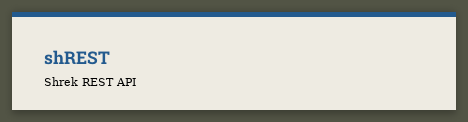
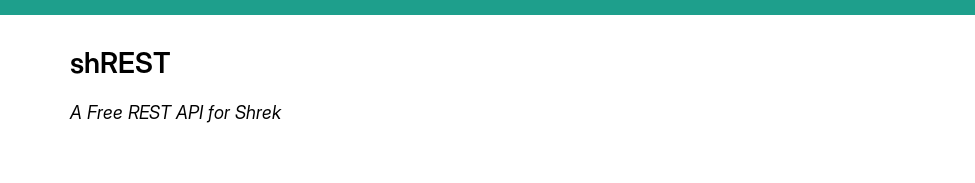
[44,77,136,86] Shrek REST API -> [69,105,282,123] A Free REST API for Shrek

